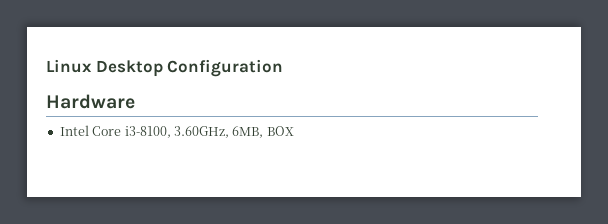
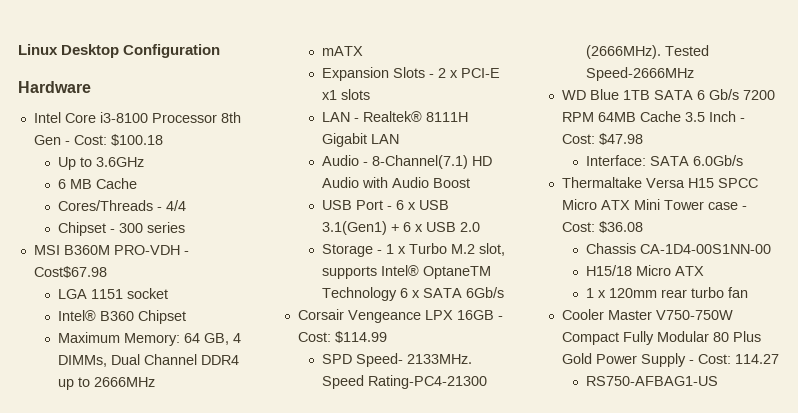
[124,126,294,138] i3-8100, 3.60GHz, 6MB, BOX -> [99,112,241,123] [33,134,163,146] [58,157,145,170] [58,178,138,189] [58,200,187,211] [58,222,186,236] [33,245,189,255] [33,266,107,278] [58,288,169,299] [58,310,187,324] [58,332,242,346] [58,354,240,367] [58,377,156,390] [322,46,364,56] [322,67,501,81] [322,89,371,100] [322,111,469,122] [322,133,400,147] [322,155,493,169] [322,177,471,188] [322,200,450,210] [322,221,481,235] [322,243,506,257] [322,265,492,279] [322,287,505,301] [297,309,503,323] [297,331,387,343] [322,353,473,367] [322,375,488,389] [586,45,710,59] [586,67,695,81] [561,89,775,100] [561,111,745,122] [561,133,643,145] [586,155,744,166] [561,177,758,188] [561,199,747,210] [561,221,643,233] [586,243,772,254] [586,265,705,276] [586,287,749,298] [561,309,733,320] [561,331,761,345] [561,353,779,367] [586,376,719,386] i3-8100 Processor 8th Gen - Cost: $100.18 // Up to 3.6GHz // 6 MB Cache // Cores/Threads - 4/4 // Chipset - 300 series // MSI B360M PRO-VDH - Cost$67.98 // LGA 1151 socket // Intel® B360 Chipset // Maximum Memory: 64 GB, 4 DIMMs, Dual Channel DDR4 up to 2666MHz // mATX // Expansion Slots - 2 x PCI-E x1 slots // LAN - Realtek® 8111H Gigabit LAN // Audio - 8-Channel(7.1) HD Audio with Audio Boost // USB Port - 6 x USB 3.1(Gen1) + 6 x USB 2.0 // Storage - 1 x Turbo M.2 slot, supports Intel® OptaneTM Technology 6 x SATA 6Gb/s // Corsair Vengeance LPX 16GB - Cost: $114.99 // SPD Speed- 2133MHz. Speed Rating-PC4-21300 (2666MHz). Tested Speed-2666MHz // WD Blue 1TB SATA 6 Gb/s 7200 RPM 64MB Cache 3.5 Inch - Cost: $47.98 // Interface: SATA 6.0Gb/s // Thermaltake Versa H15 SPCC Micro ATX Mini Tower case - Cost: $36.08 // Chassis CA-1D4-00S1NN-00 // H15/18 Micro ATX // 1 x 120mm rear turbo fan // Cooler Master V750-750W Compact Fully Modular 80 Plus Gold Power Supply - Cost: 114.27 // RS750-AFBAG1-US

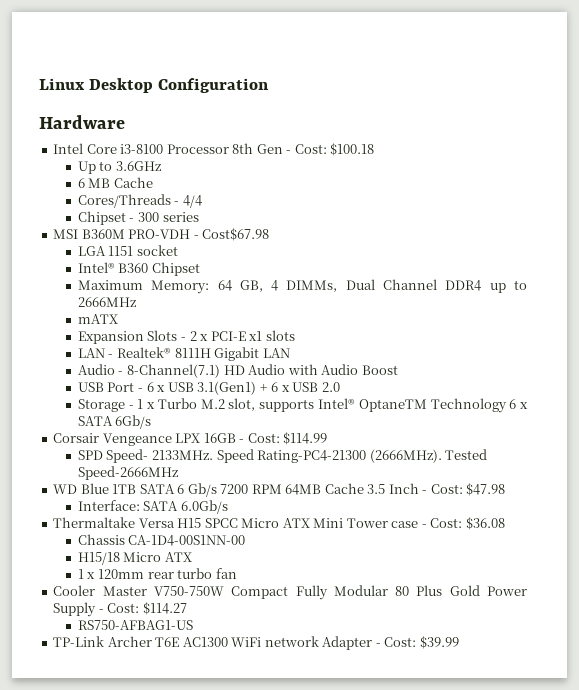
[734,354,779,364] 114.27 -> [142,602,187,615] $114.27
(719, 381) none -> [53,636,459,650] // TP-Link Archer T6E AC1300 WiFi network Adapter - Cost: $39.99

